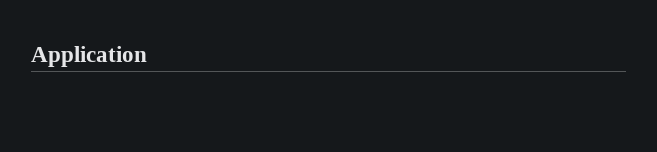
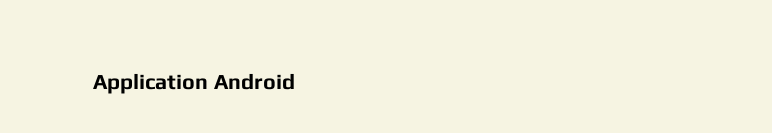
(147, 56) none -> [213,73,295,90] Android

